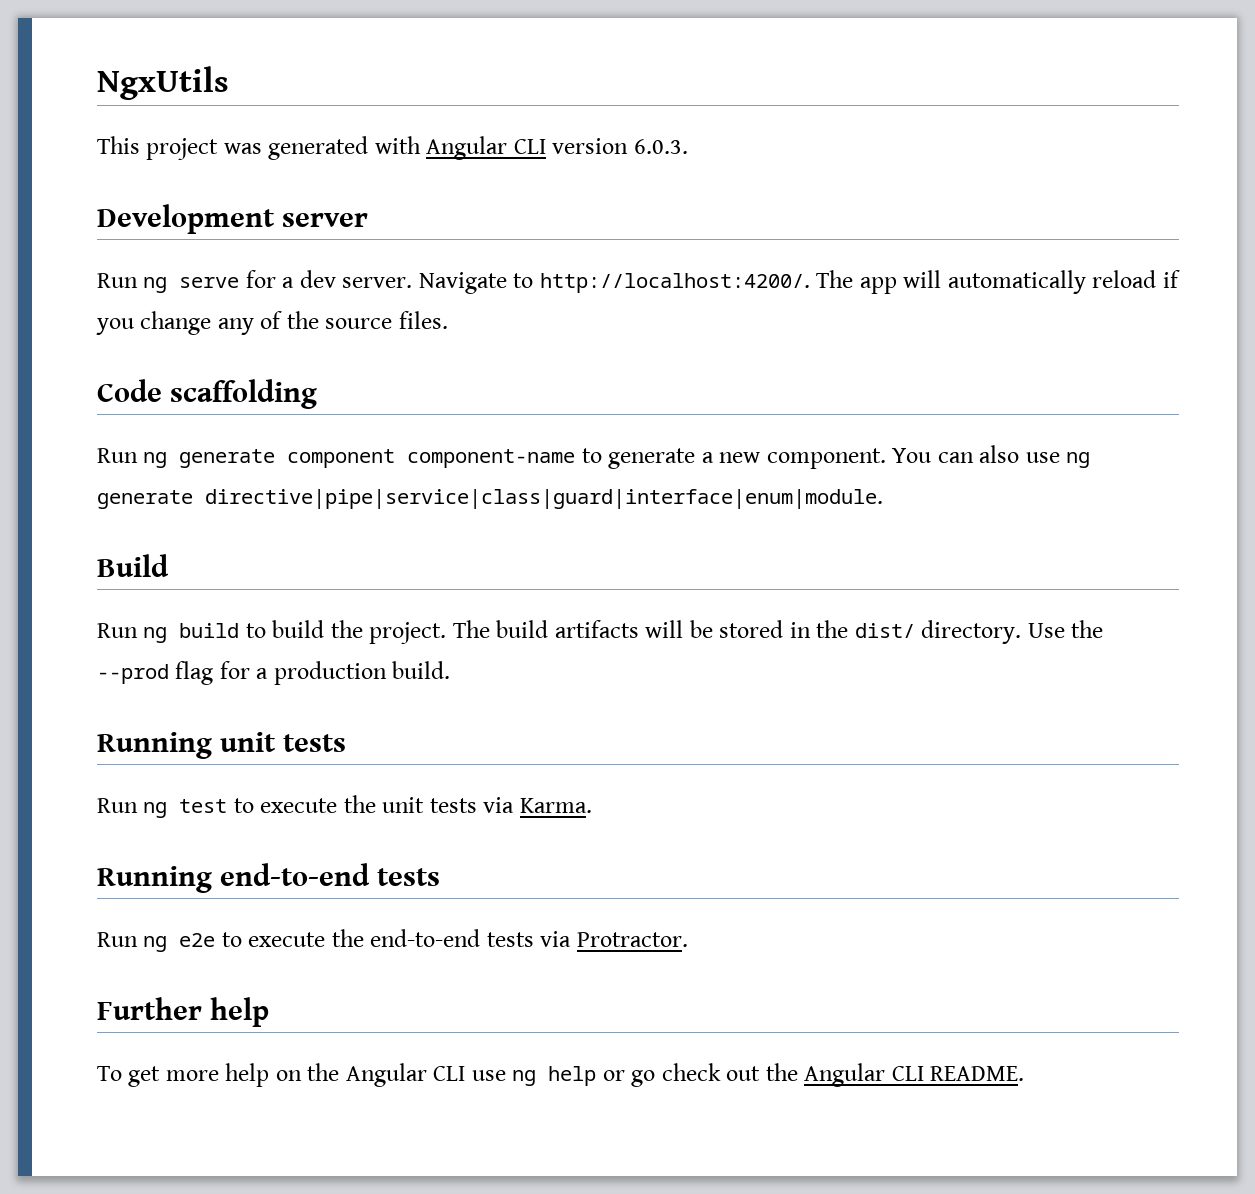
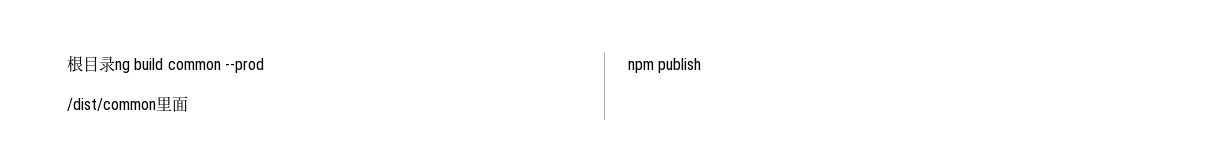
[97,66,229,100] [97,136,688,160] [97,204,369,234] [97,270,1180,294] [96,311,448,335] [97,379,318,409] [97,445,1091,469] [97,489,883,509] [97,554,169,577] [97,620,1104,644] [97,661,451,685] [97,732,347,759] [97,795,592,818] [97,863,441,893] [97,929,688,952] [97,997,270,1027] [97,1063,1025,1087] NgxUtils // This project was generated with Angular CLI version 6.0.3. // Development server // Run ng serve for a dev server. Navigate to http://localhost:4200/. The app will automatically reload if you change any of the source files. // Code scaffolding // Run ng generate component component-name to generate a new component. You can also use ng generate directive|pipe|service|class|guard|interface|enum|module. // Build // Run ng build to build the project. The build artifacts will be stored in the dist/ directory. Use the --prod flag for a production build. // Running unit tests // Run ng test to execute the unit tests via Karma. // Running end-to-end tests // Run ng e2e to execute the end-to-end tests via Protractor. // Further help // To get more help on the Angular CLI use ng help or go check out the Angular CLI README. -> [67,55,264,73] [67,96,188,112] [628,58,702,73] 根目录ng build common --prod // /dist/common里面 // npm publish

